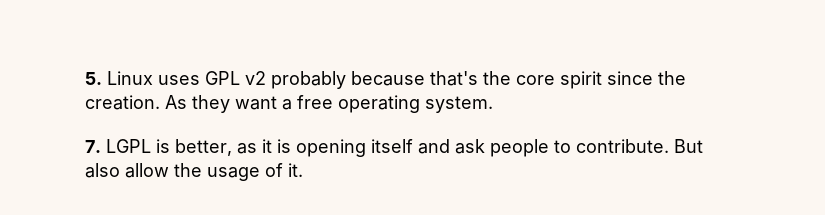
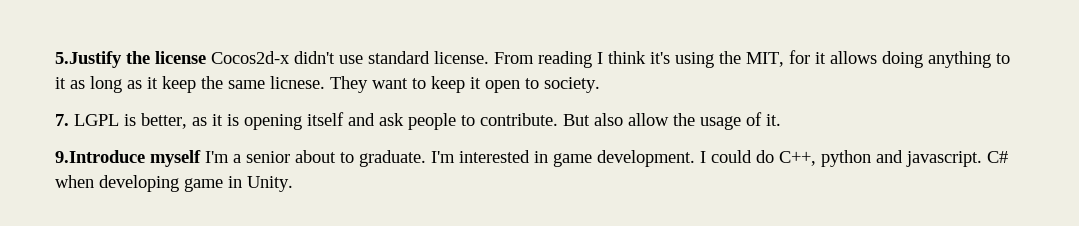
[85,71,686,89] [85,95,493,113] 5. Linux uses GPL v2 probably because that's the core spirit since the creation. As they want a free operating system. -> [55,50,1010,68] [55,76,600,93] 5.Justify the license Cocos2d-x didn't use standard license. From reading I think it's using the MIT, for it allows doing anything to it as long as it keep the same licnese. They want to keep it open to society.
(303, 170) none -> [55,150,1008,167] [55,175,293,192] // 9.Introduce myself I'm a senior about to graduate. I'm interested in game development. I could do C++, python and javascript. C# when developing game in Unity.

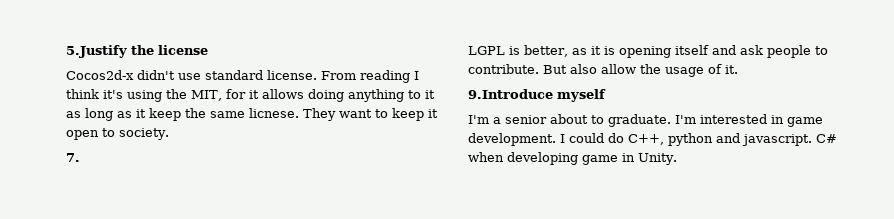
(206, 57) none -> (208, 50) //
(69, 120) none -> (80, 157) //
(201, 158) none -> (606, 95) //

